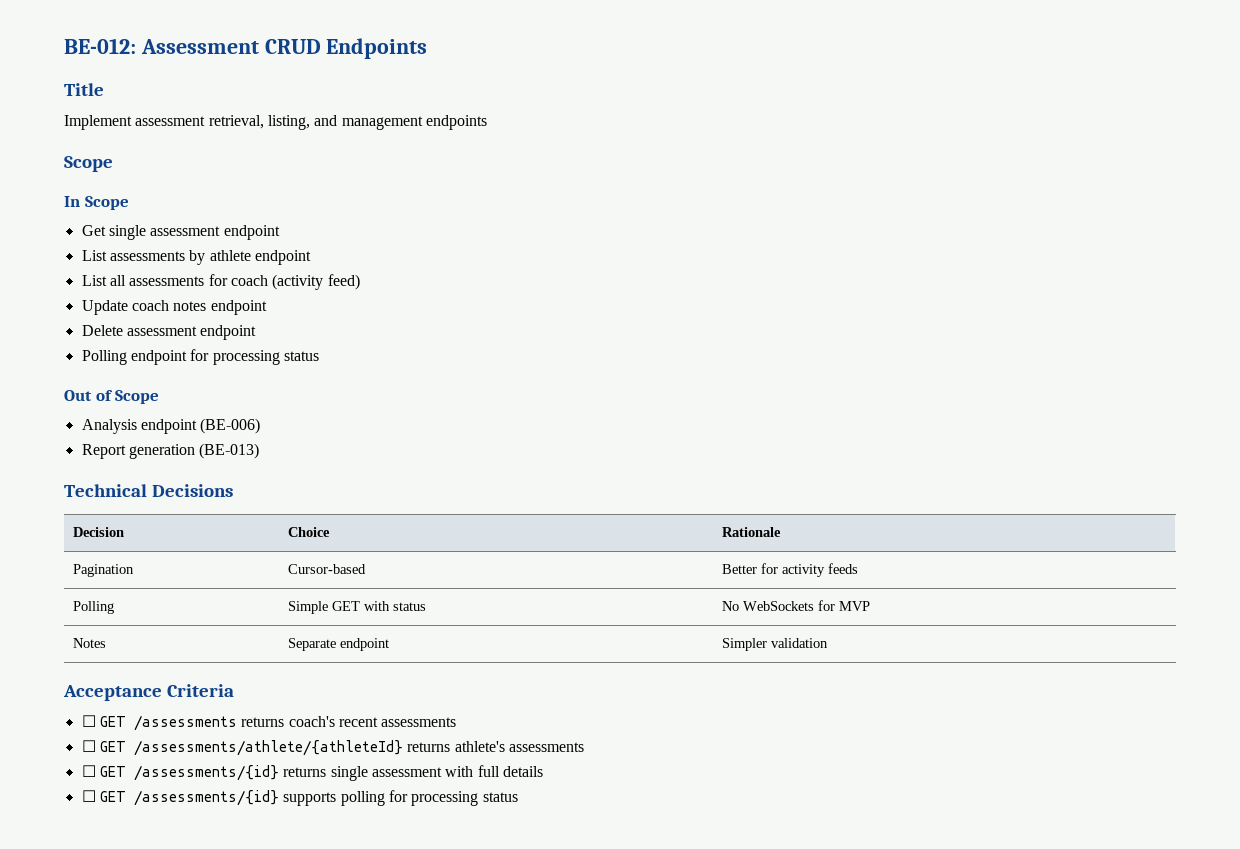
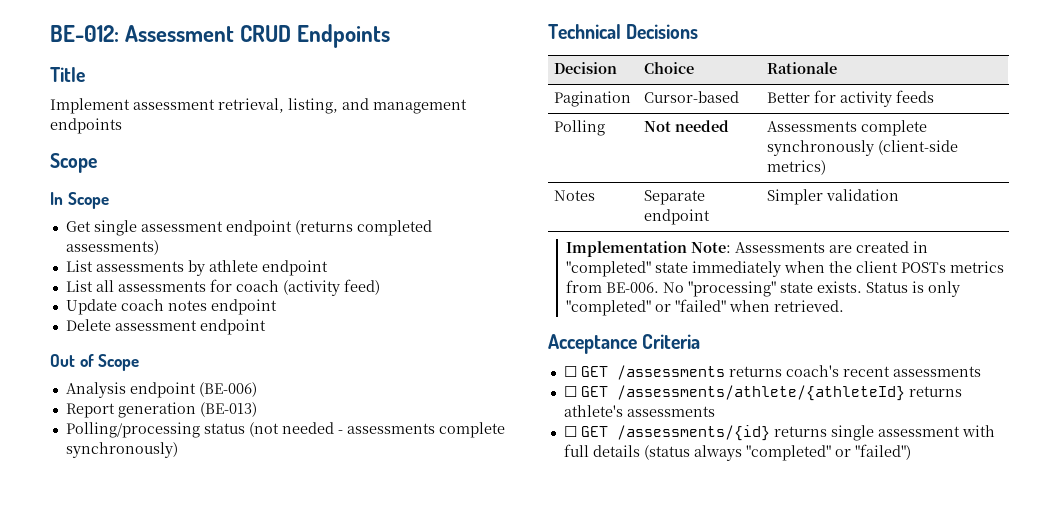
(280, 232) none -> [294,220,432,236] [65,240,159,255] (returns completed assessments)
[81,349,319,365] // Polling endpoint for processing status -> (266, 327) none
(260, 451) none -> [65,422,505,438] [65,442,178,458] // Polling/processing status (not needed - assessments complete synchronously)
[288,601,427,614] [722,600,871,611] Simple GET with status | No WebSockets for MVP -> [644,120,730,132] [767,120,928,136] [767,140,959,156] [767,160,827,175] Not needed | Assessments complete synchronously (client-side metrics)
(829, 643) none -> [566,241,929,257] [566,261,1005,277] [566,280,961,297] [566,299,845,316] // Implementation Note: Assessments are created in "completed" state immediately when the client POSTs metrics from BE-006. No "processing" state exists. Status is only "completed" or "failed" when retrieved.
[81,790,518,806] // ☐ GET /assessments/{id} supports polling for processing status -> [643,444,911,461] (status always "completed" or "failed")

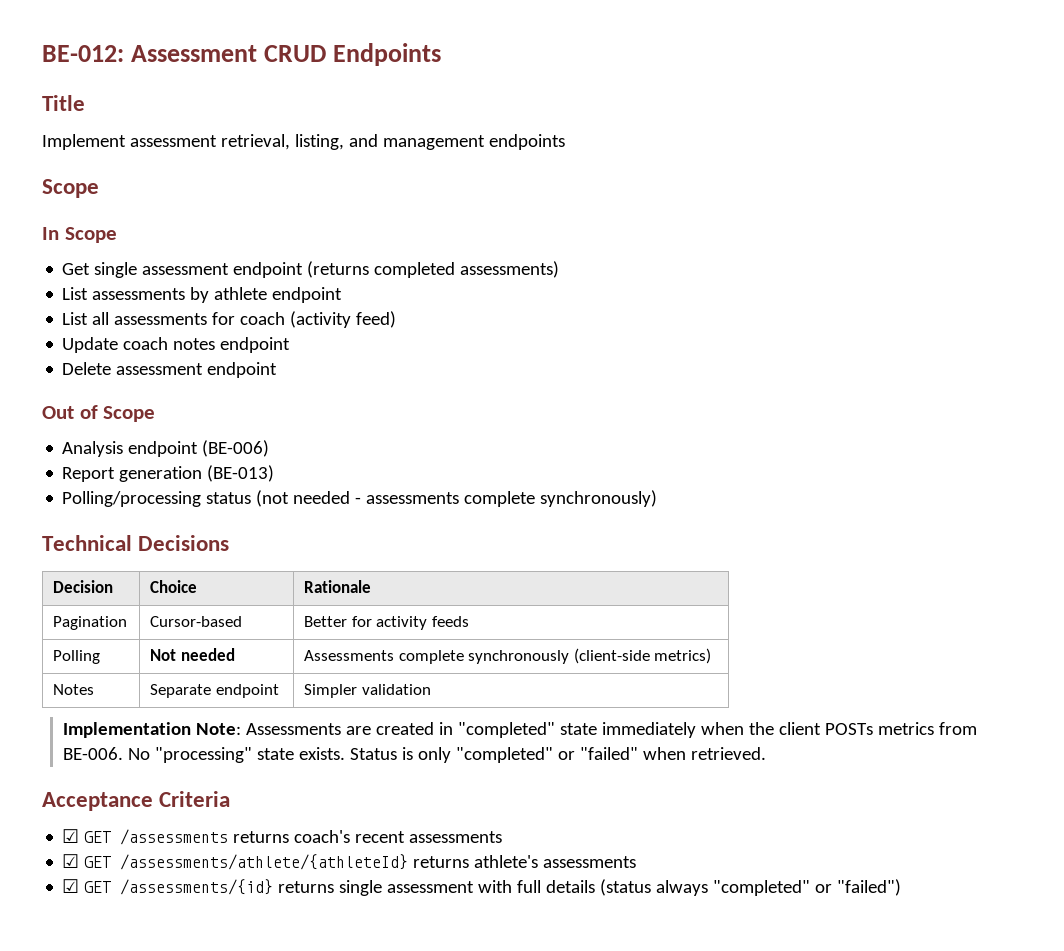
[563,366,577,377] ☐ -> [62,829,80,843] ☑
[563,386,577,397] ☐ -> [62,854,80,868] ☑
[563,426,577,437] ☐ -> [62,879,80,893] ☑

